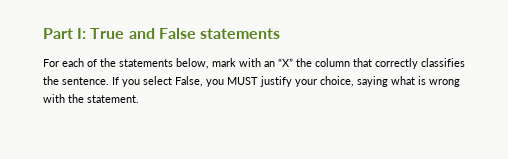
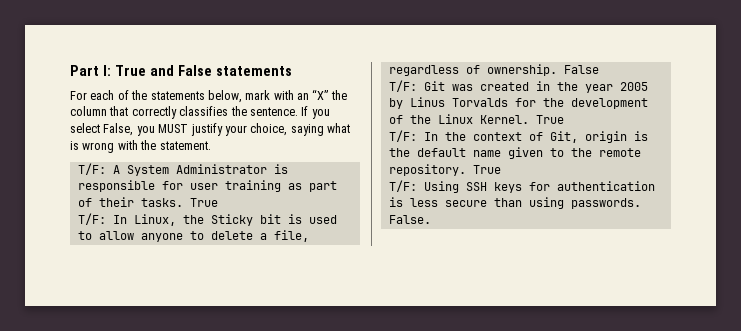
(139, 99) none -> [77,163,288,176] [77,180,337,192] [77,197,218,207] [77,213,337,226] [77,230,309,242] [388,64,599,76] [388,80,648,93] [388,97,648,109] [388,114,564,124] [388,130,648,143] [388,147,641,159] [388,164,501,176] [388,180,655,193] [388,197,641,209] [388,215,431,224] // T/F: A System Administrator is responsible for user training as part of their tasks. True // T/F: In Linux, the Sticky bit is used to allow anyone to delete a file, regardless of ownership. False // T/F: Git was created in the year 2005 by Linus Torvalds for the development of the Linux Kernel. True // T/F: In the context of Git, origin is the default name given to the remote repository. True // T/F: Using SSH keys for authentication is less secure than using passwords. False.

